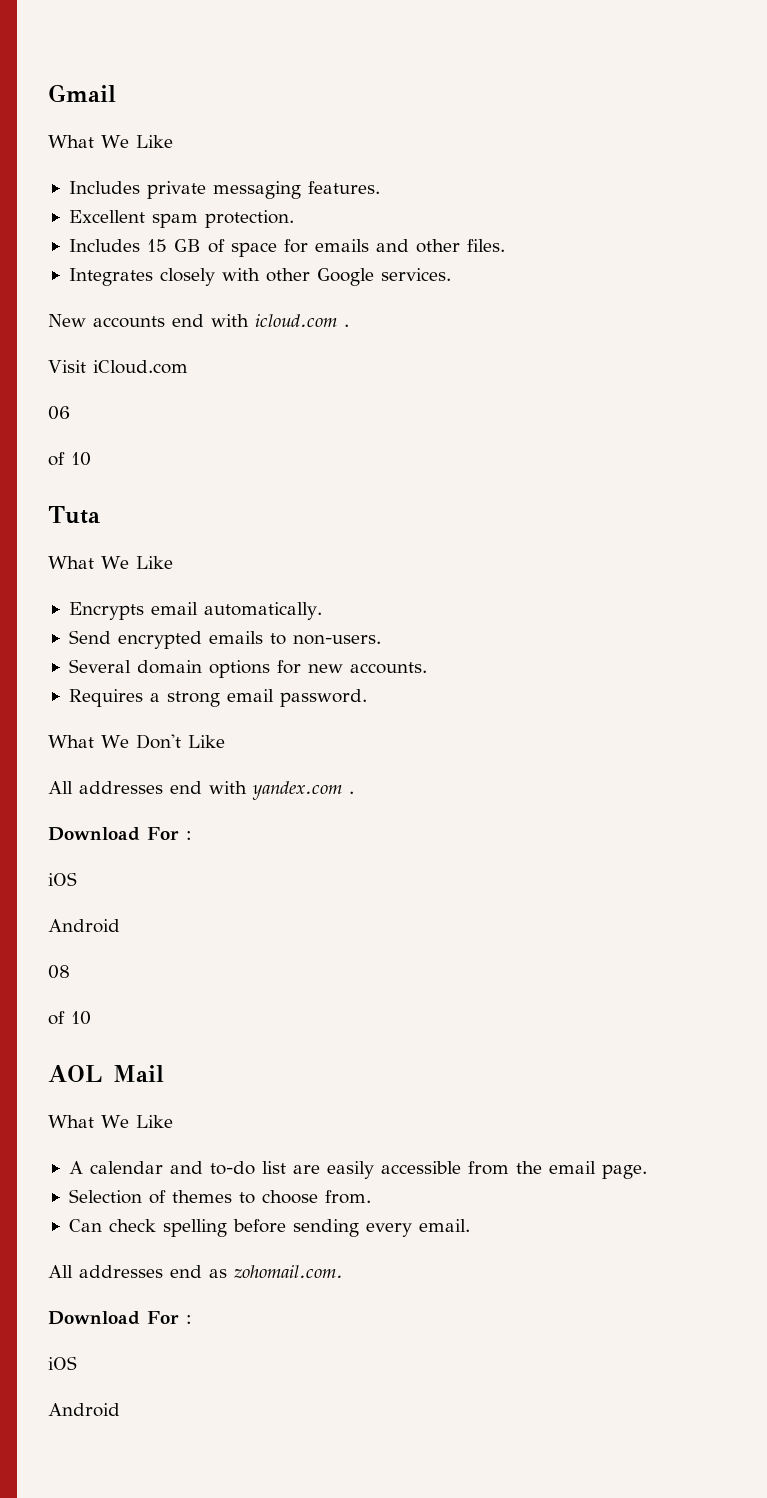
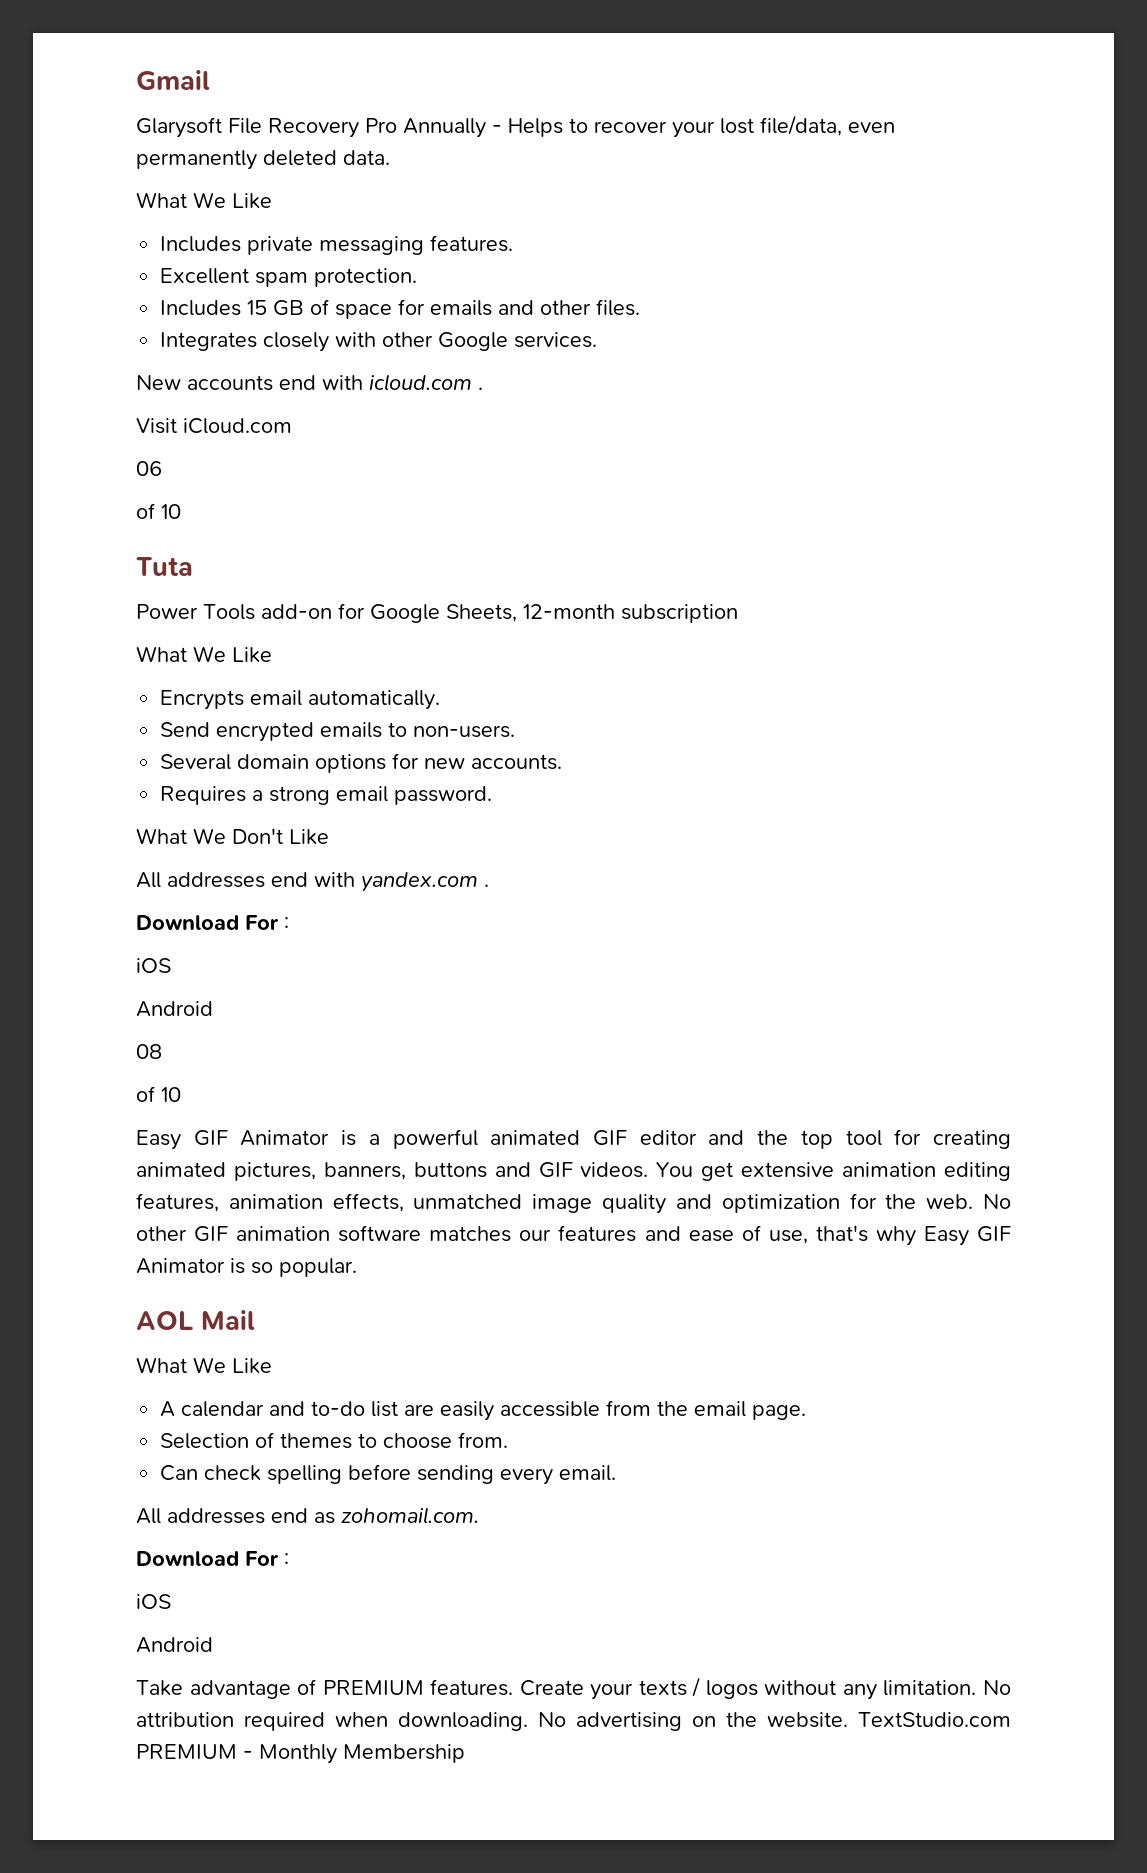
(116, 93) none -> [136,115,895,138] [136,150,390,170] // Glarysoft File Recovery Pro Annually - Helps to recover your lost file/data, even permanently deleted data.
(100, 515) none -> [136,603,738,623] // Power Tools add-on for Google Sheets, 12-month subscription
(91, 1018) none -> [136,1129,1011,1150] [136,1162,1011,1181] [136,1193,1012,1214] [136,1225,1011,1246] [136,1258,357,1277] // Easy GIF Animator is a powerful animated GIF editor and the top tool for creating animated pictures, banners, buttons and GIF videos. You get extensive animation editing features, animation effects, unmatched image quality and optimization for the web. No other GIF animation software matches our features and ease of use, that's why Easy GIF Animator is so popular.
(120, 1410) none -> [136,1677,1012,1700] [136,1712,1011,1731] [136,1744,465,1764] // Take advantage of PREMIUM features. Create your texts / logos without any limitation. No attribution required when downloading. No advertising on the website. TextStudio.com PREMIUM - Monthly Membership

